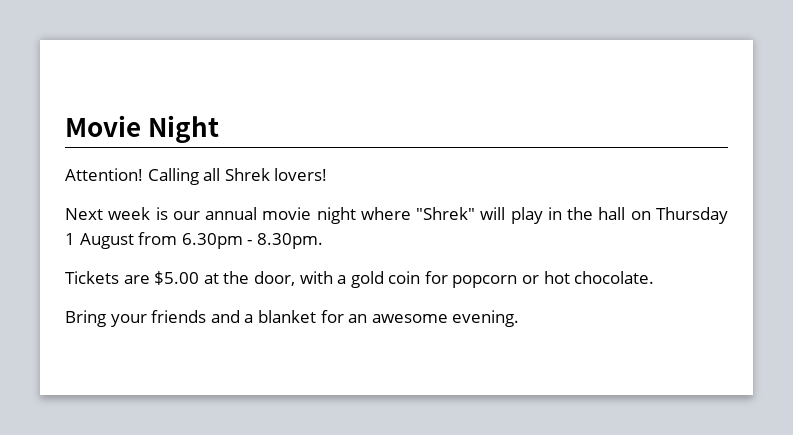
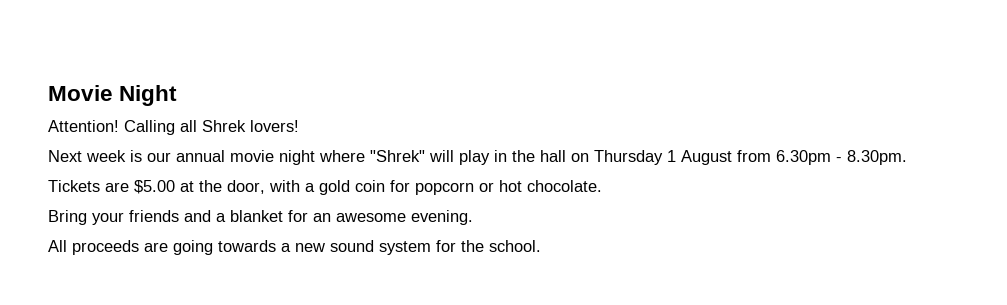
(520, 318) none -> [48,240,541,255] // All proceeds are going towards a new sound system for the school.

